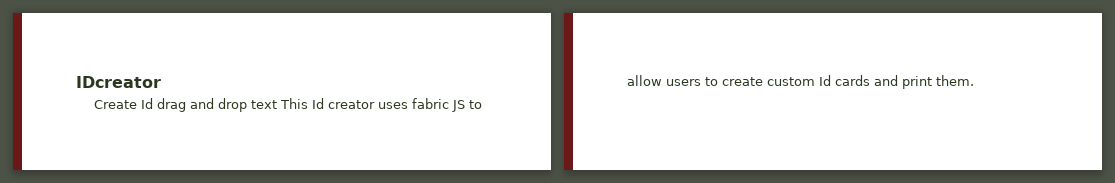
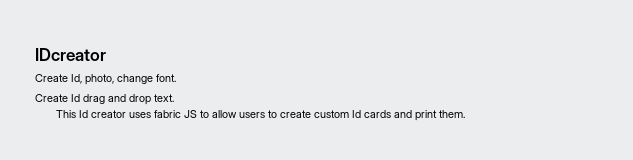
(161, 82) none -> [35,74,176,85] // Create Id, photo, change font.
[250,100,277,109] text -> [154,94,174,102] text. //

